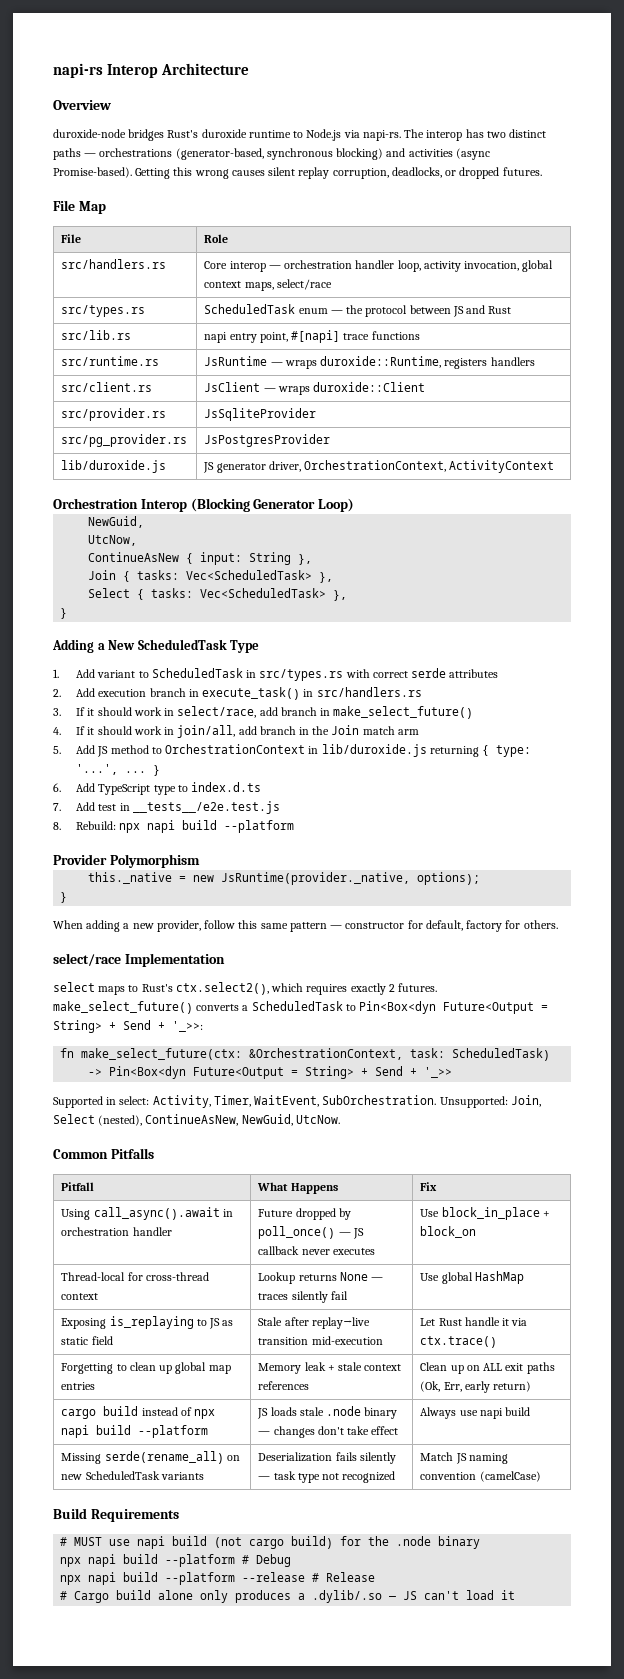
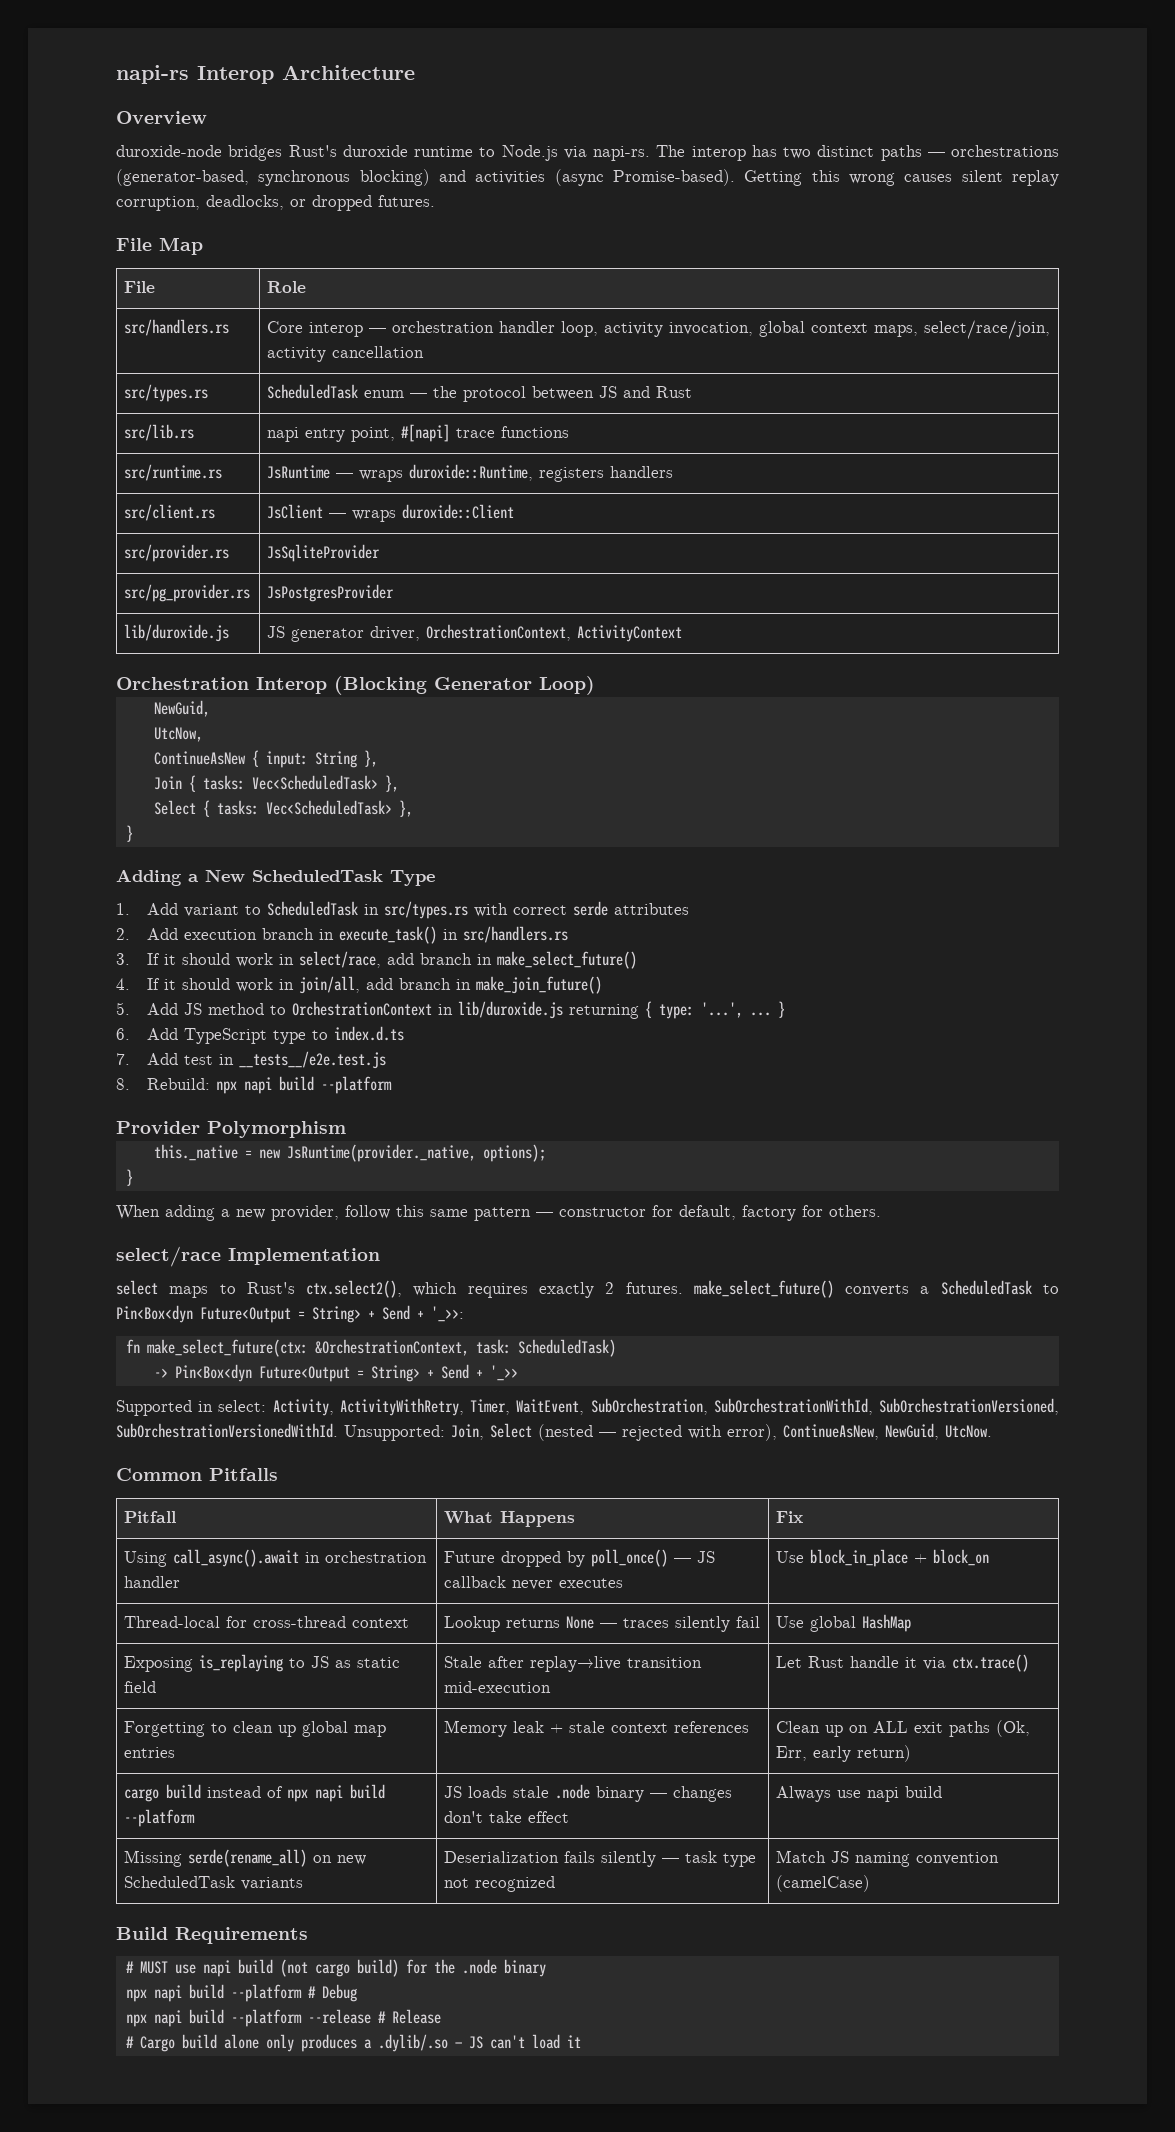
[276,279,332,290] select/race -> [924,320,1051,339] [267,346,425,362] select/race/join, activity cancellation
[312,725,419,735] the Join match arm -> [476,976,603,994] make_join_future()
(211, 1101) none -> [339,1398,464,1416] ActivityWithRetry,
[322,1095,541,1108] [53,1114,143,1126] SubOrchestration. Unsupported: Join, Select (nested), -> [590,1398,1059,1415] [116,1423,777,1441] SubOrchestration, SubOrchestrationWithId, SubOrchestrationVersioned, SubOrchestrationVersionedWithId. Unsupported: Join, Select (nested — rejected with error),

